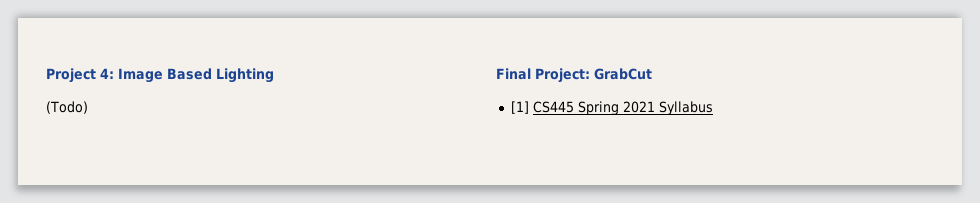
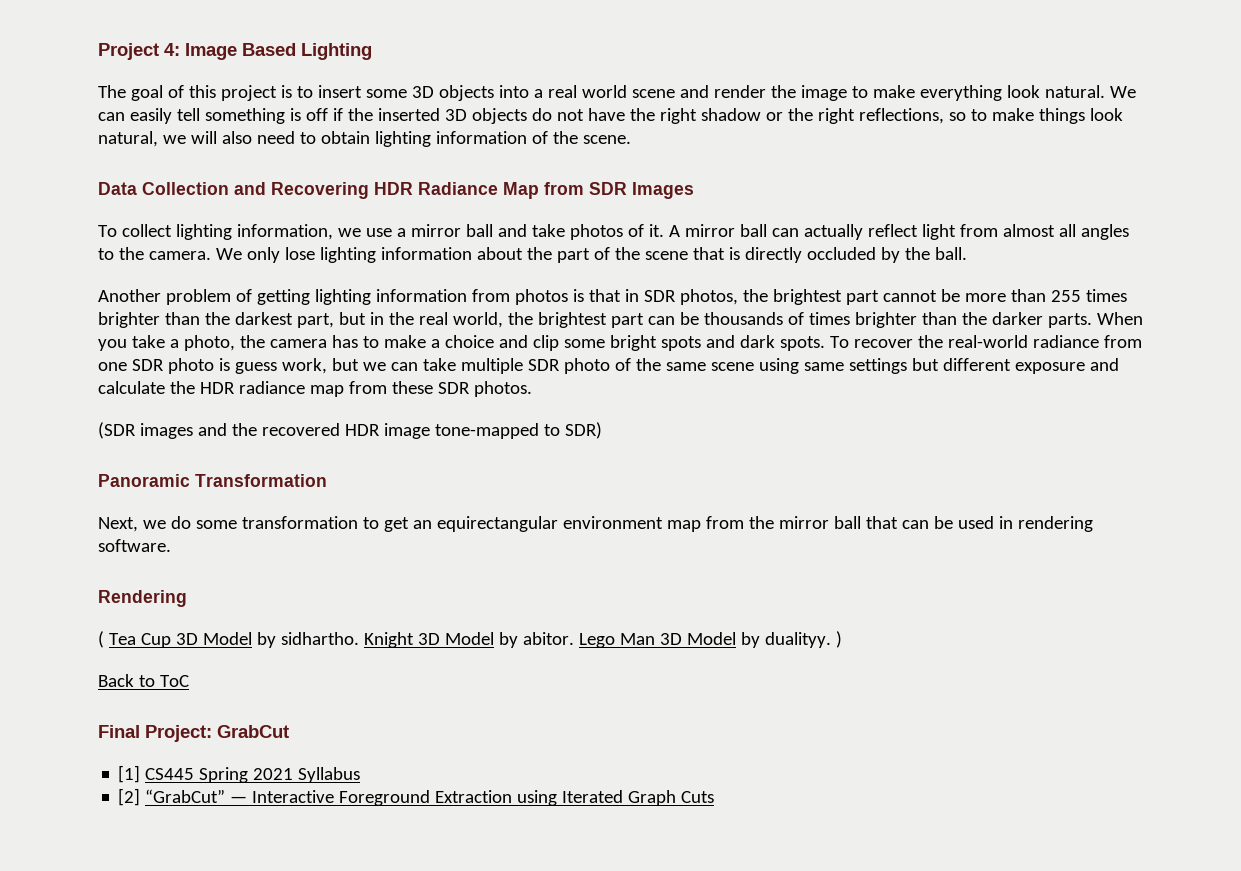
[46,101,88,114] (Todo) -> [98,85,1136,101] [98,108,1123,124] [98,131,631,147] [98,182,694,199] [98,224,1129,240] [98,247,967,263] [98,289,1127,305] [98,312,1143,328] [98,335,1142,351] [98,358,1119,374] [98,381,532,397] [98,422,602,439] [98,474,327,487] [98,516,1093,532] [98,539,171,552] [98,590,187,607] [98,631,842,648] [98,674,189,687] The goal of this project is to insert some 3D objects into a real world scene and render the image to make everything look natural. We can easily tell something is off if the inserted 3D objects do not have the right shadow or the right reflections, so to make things look natural, we will also need to obtain lighting information of the scene. // Data Collection and Recovering HDR Radiance Map from SDR Images // To collect lighting information, we use a mirror ball and take photos of it. A mirror ball can actually reflect light from almost all angles to the camera. We only lose lighting information about the part of the scene that is directly occluded by the ball. // Another problem of getting lighting information from photos is that in SDR photos, the brightest part cannot be more than 255 times brighter than the darkest part, but in the real world, the brightest part can be thousands of times brighter than the darker parts. When you take a photo, the camera has to make a choice and clip some bright spots and dark spots. To recover the real-world radiance from one SDR photo is guess work, but we can take multiple SDR photo of the same scene using same settings but different exposure and calculate the HDR radiance map from these SDR photos. // (SDR images and the recovered HDR image tone-mapped to SDR) // Panoramic Transformation // Next, we do some transformation to get an equirectangular environment map from the mirror ball that can be used in rendering software. // Rendering // ( Tea Cup 3D Model by sidhartho. Knight 3D Model by abitor. Lego Man 3D Model by dualityy. ) // Back to ToC
(713, 108) none -> [118,788,715,806] // [2] “GrabCut” — Interactive Foreground Extraction using Iterated Graph Cuts

